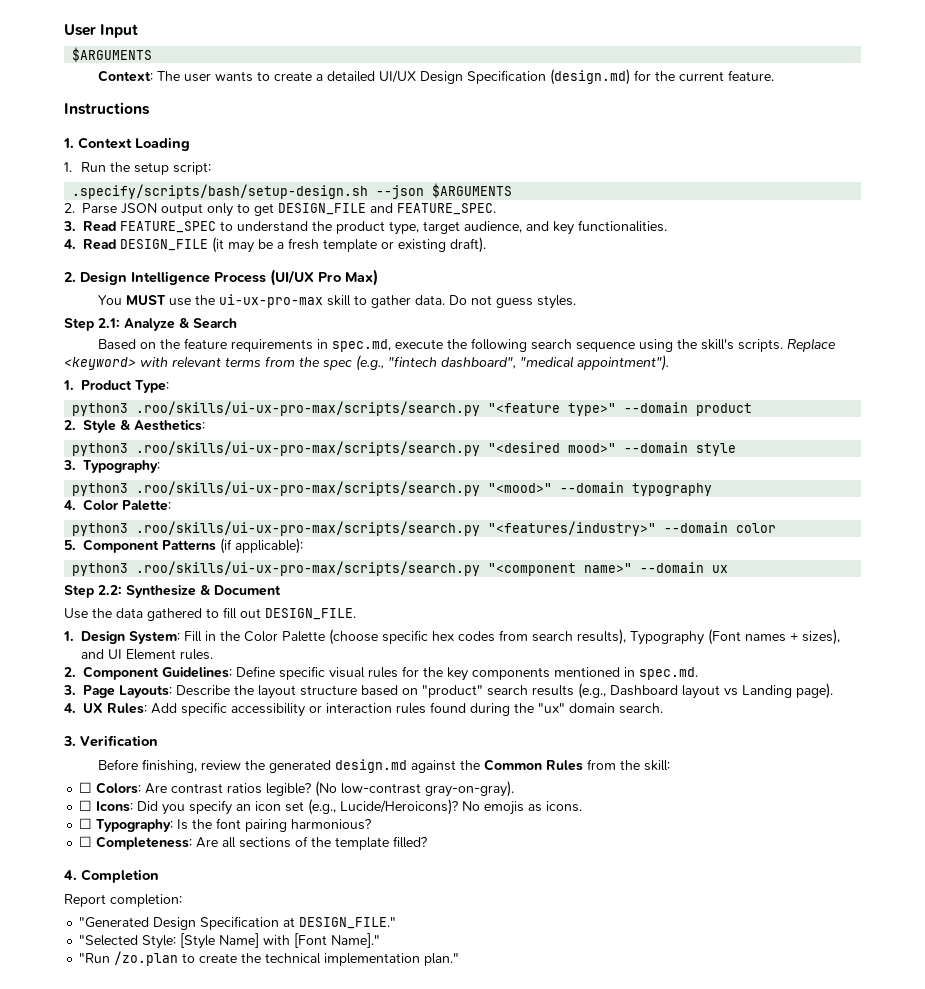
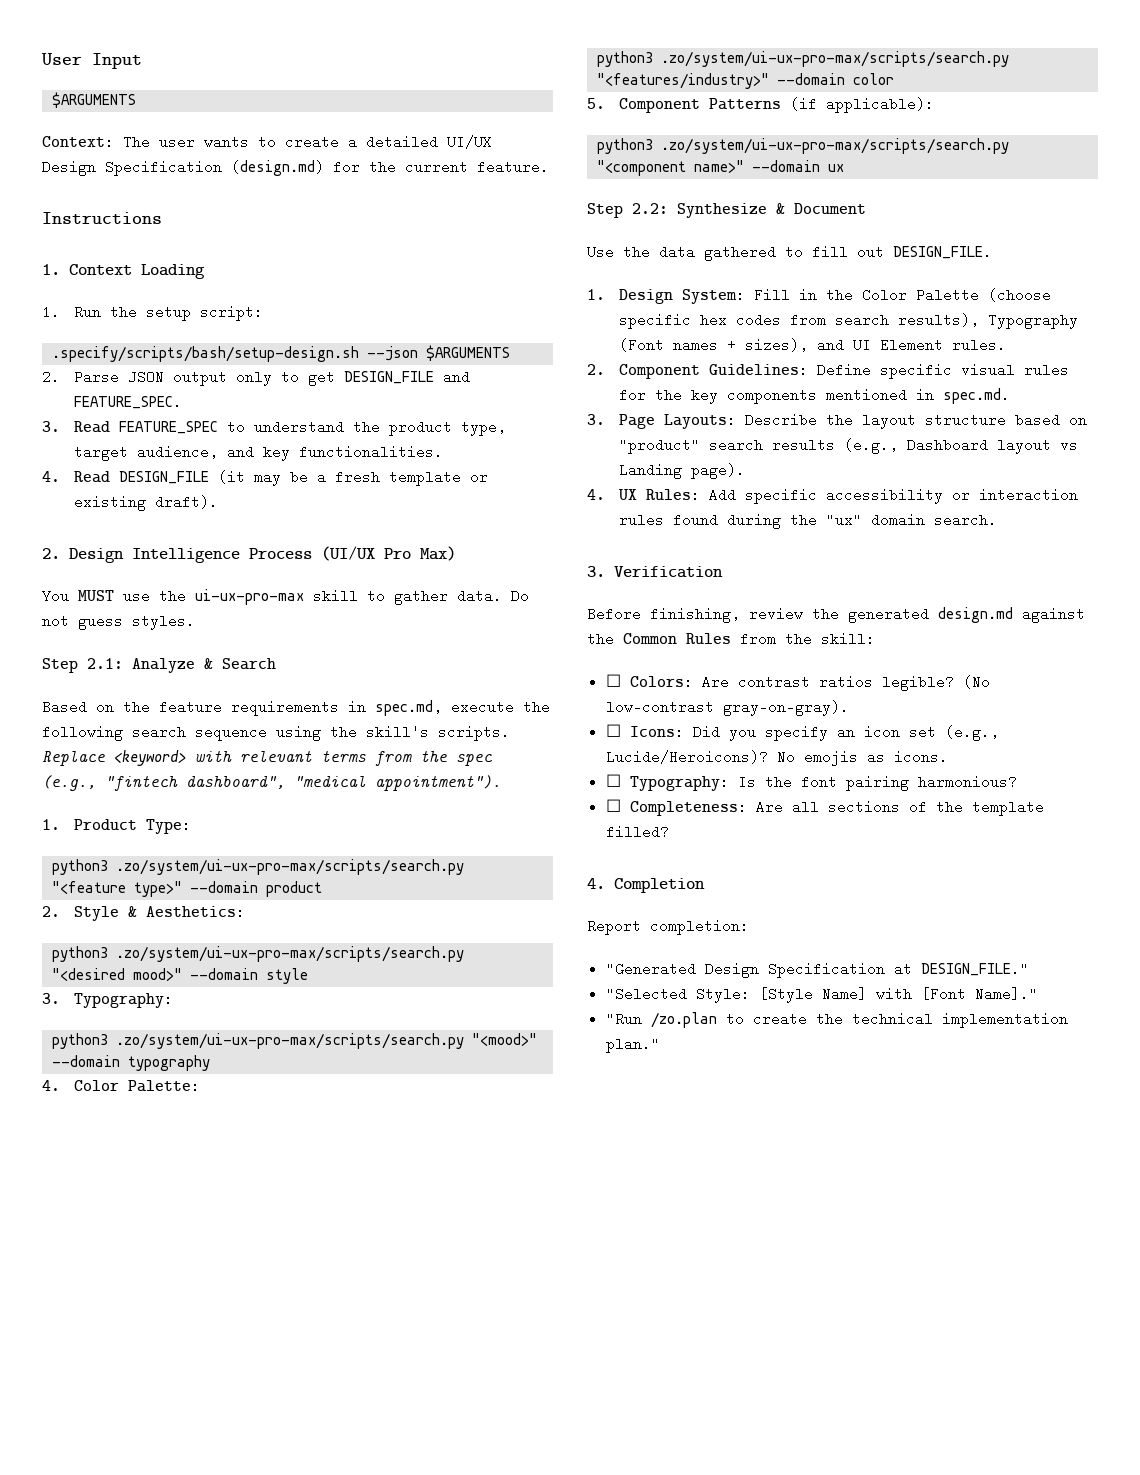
[136,401,481,416] .roo/skills/ui-ux-pro-max/scripts/search.py -> [116,859,465,875] .zo/system/ui-ux-pro-max/scripts/search.py
[136,441,481,456] .roo/skills/ui-ux-pro-max/scripts/search.py -> [116,946,465,962] .zo/system/ui-ux-pro-max/scripts/search.py
[136,481,481,496] .roo/skills/ui-ux-pro-max/scripts/search.py -> [116,1033,465,1049] .zo/system/ui-ux-pro-max/scripts/search.py
[136,521,481,536] .roo/skills/ui-ux-pro-max/scripts/search.py -> [661,51,1010,67] .zo/system/ui-ux-pro-max/scripts/search.py
[136,561,481,576] .roo/skills/ui-ux-pro-max/scripts/search.py -> [661,138,1010,154] .zo/system/ui-ux-pro-max/scripts/search.py

